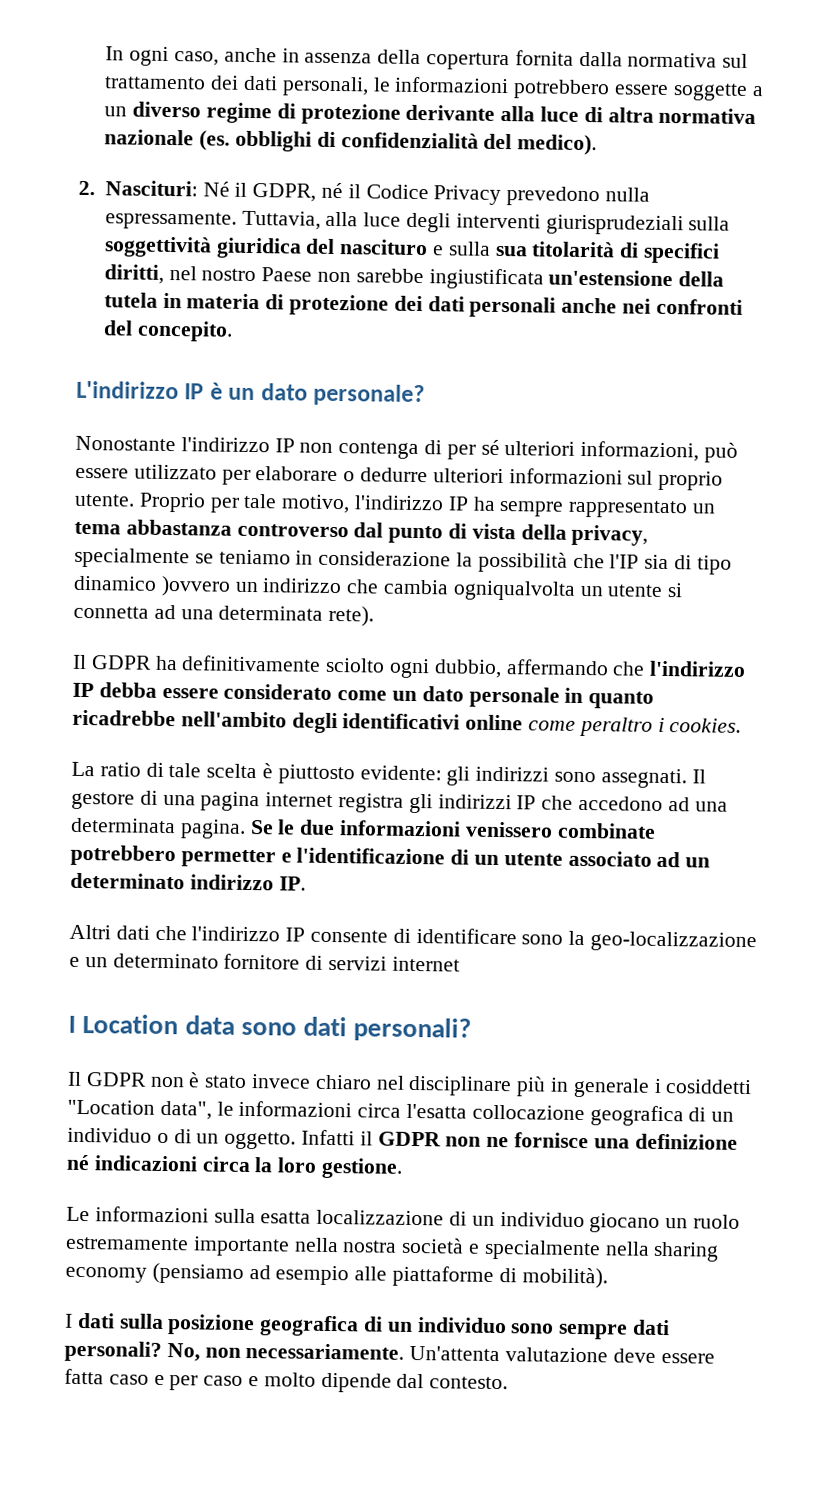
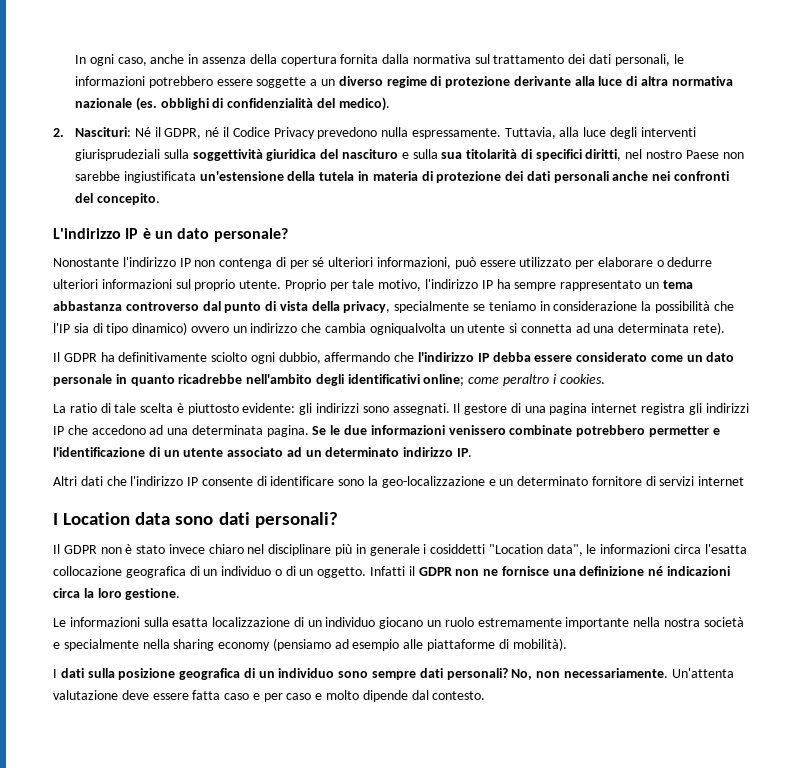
[73,575,231,597] dinamico )ovvero -> [132,322,229,335] dinamico) ovvero
[465,714,524,731] online -> [423,374,465,386] online;

